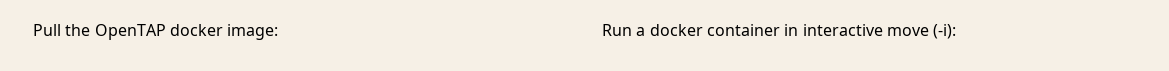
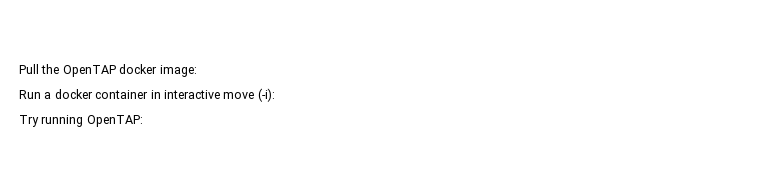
(957, 31) none -> [19,115,143,127] // Try running OpenTAP:

